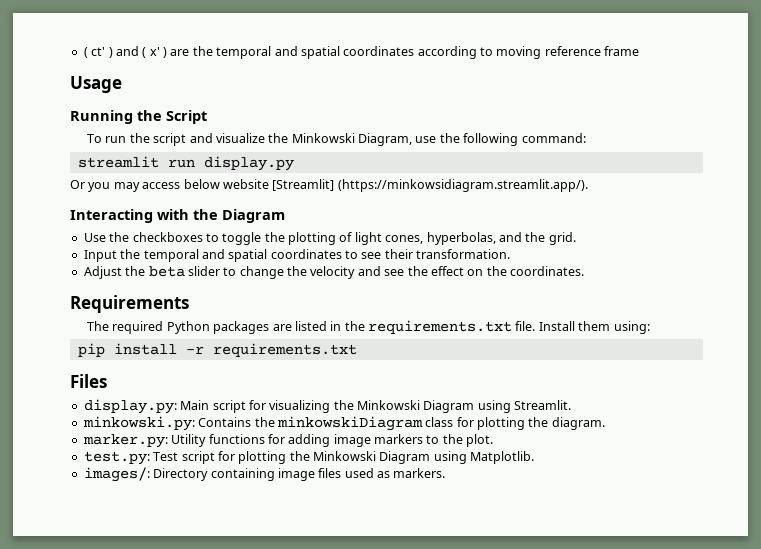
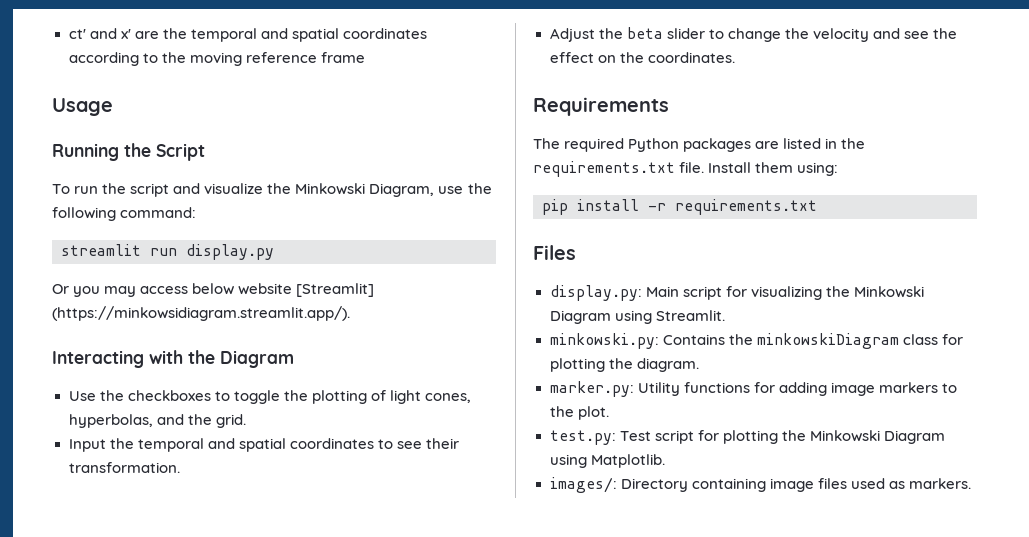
[83,46,167,58] ( ct' ) and ( x' ) -> [68,28,131,39] ct' and x'
(493, 51) none -> [161,52,186,63] the

